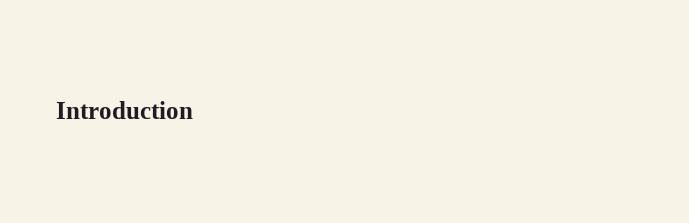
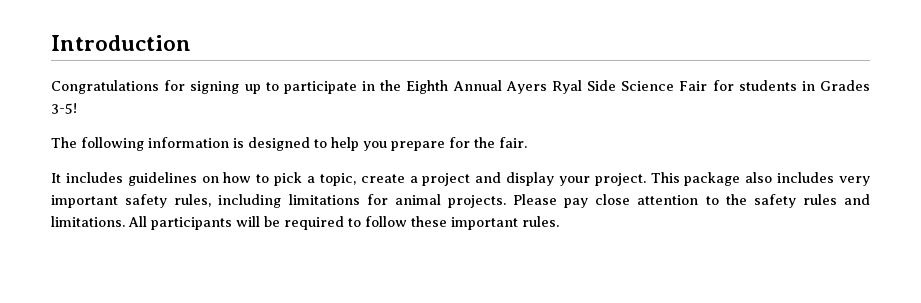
(193, 110) none -> [51,80,870,94] [51,103,77,114] [51,137,527,151] [51,172,871,186] [51,194,870,208] [51,216,559,230] // Congratulations for signing up to participate in the Eighth Annual Ayers Ryal Side Science Fair for students in Grades 3-5! // The following information is designed to help you prepare for the fair. // It includes guidelines on how to pick a topic, create a project and display your project. This package also includes very important safety rules, including limitations for animal projects. Please pay close attention to the safety rules and limitations. All participants will be required to follow these important rules.

